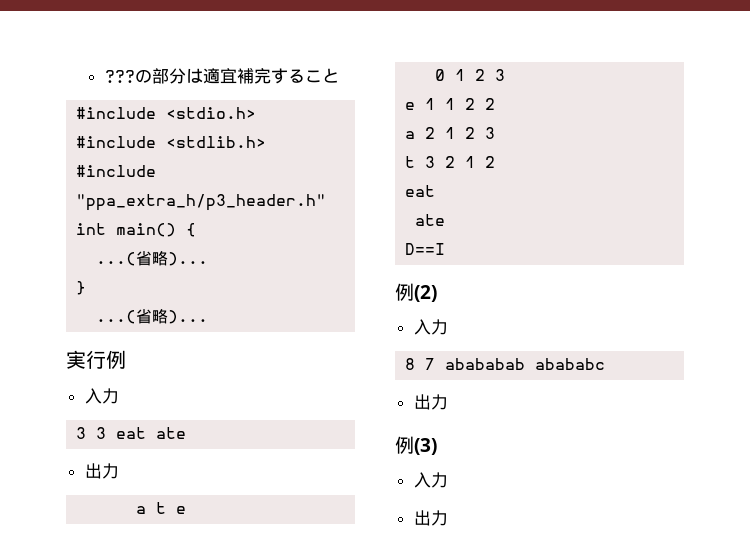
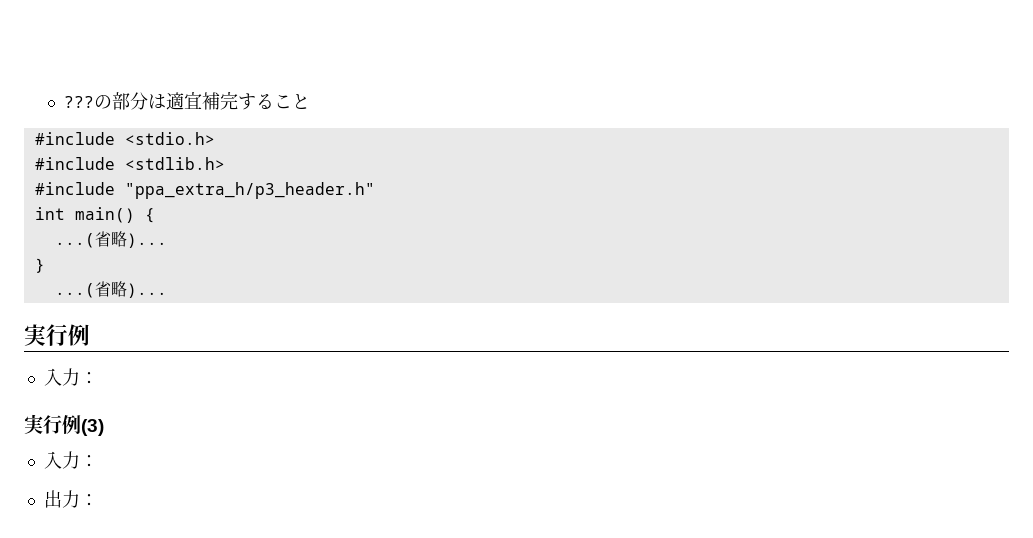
[76,427,187,439] [84,463,119,479] [136,502,187,514] [435,69,506,81] [405,98,496,110] [405,127,496,139] [405,156,496,168] [405,185,436,197] [415,214,446,226] [405,243,446,255] [395,283,437,302] [413,319,448,335] [405,358,606,370] [413,394,448,410] // 3 3 eat ate // 出力 // a t e // 0 1 2 3 // e 1 1 2 2 // a 2 1 2 3 // t 3 2 1 2 // eat // ate // D==I // 例(2) // 入力 // 8 7 abababab abababc // 出力 // -> [79,372,98,384] [24,414,62,434] ： // 実行
[413,510,448,526] // 出力 -> [79,455,98,467] [43,490,98,508] ： // 出力：

